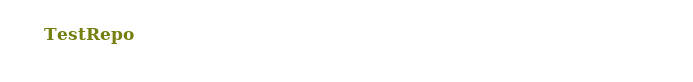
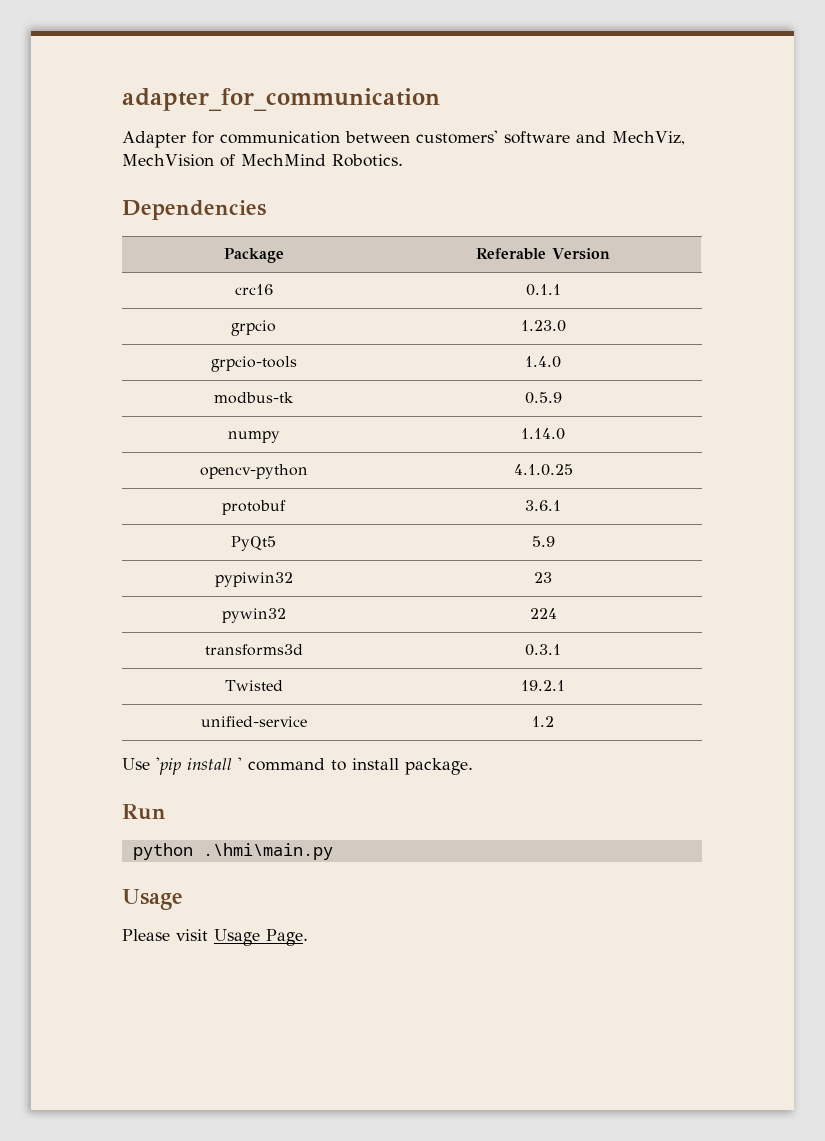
[44,28,134,44] TestRepo -> [122,88,440,111] [122,130,685,148] [122,154,403,167] [122,200,266,220] [223,248,284,263] [476,248,611,260] [234,284,273,295] [525,284,561,296] [231,320,276,336] [520,320,566,332] [210,356,297,372] [525,356,561,368] [214,392,294,404] [524,392,562,404] [227,431,280,443] [521,428,565,440] [199,464,308,479] [513,464,573,476] [222,500,286,515] [525,500,561,511] [231,536,276,551] [531,536,555,547] [214,572,293,587] [534,572,552,583] [221,608,286,623] [529,608,557,619] [204,644,303,656] [525,644,561,656] [224,680,283,691] [521,680,565,691] [200,716,307,727] [532,716,554,727] [122,757,473,775] [122,804,166,820] [132,843,333,860] [122,889,183,910] [122,929,308,946] adapter_for_communication // Adapter for communication between customers' software and MechViz, MechVision of MechMind Robotics. // Dependencies // Package | Referable Version // crc16 | 0.1.1 // grpcio | 1.23.0 // grpcio-tools | 1.4.0 // modbus-tk | 0.5.9 // numpy | 1.14.0 // opencv-python | 4.1.0.25 // protobuf | 3.6.1 // PyQt5 | 5.9 // pypiwin32 | 23 // pywin32 | 224 // transforms3d | 0.3.1 // Twisted | 19.2.1 // unified-service | 1.2 // Use 'pip install ' command to install package. // Run // python .\hmi\main.py // Usage // Please visit Usage Page.

